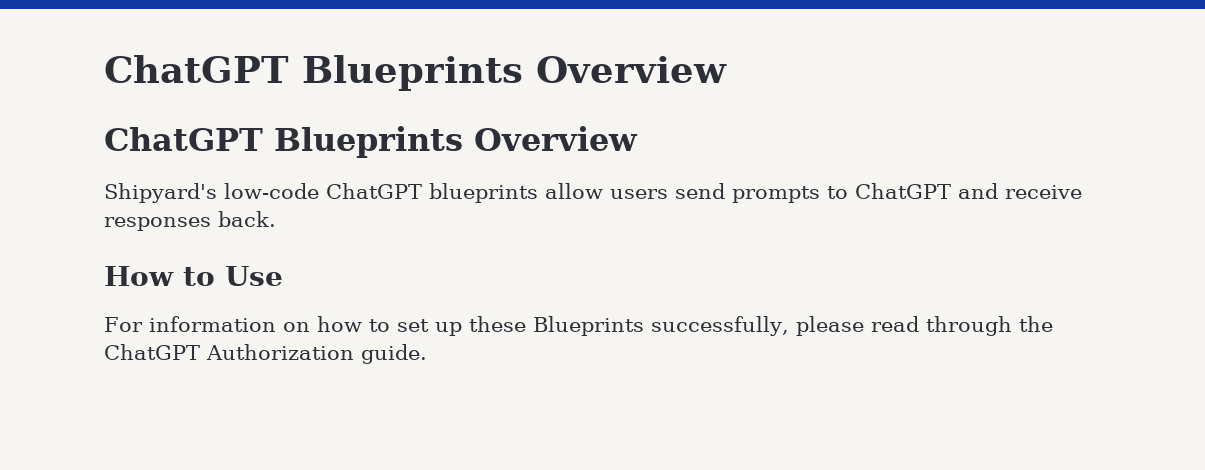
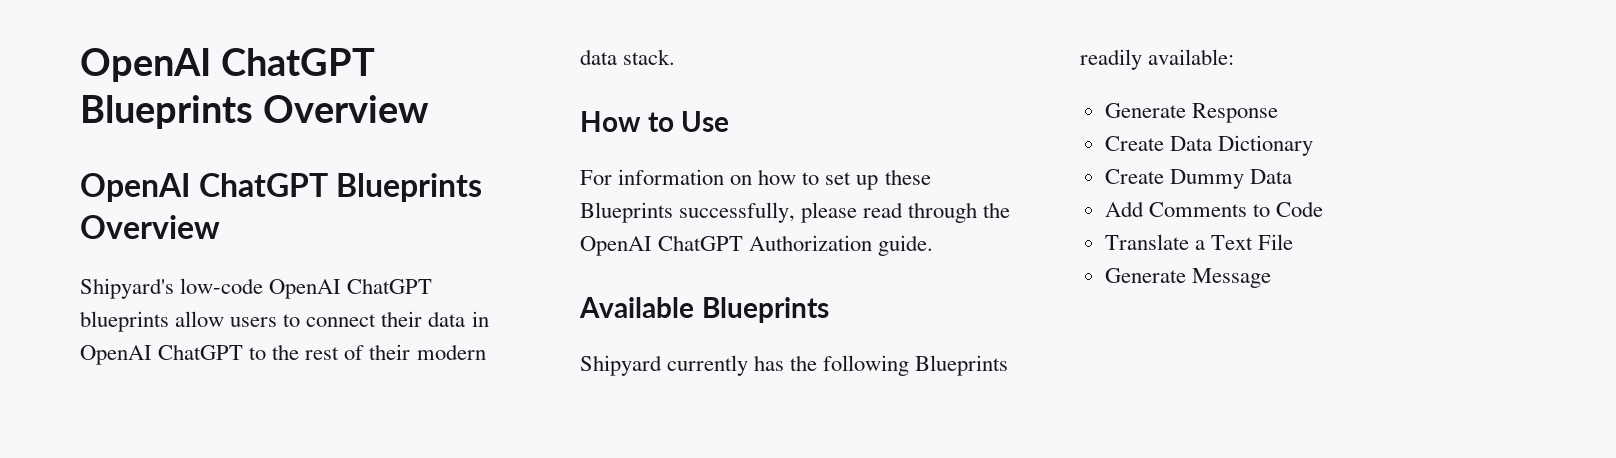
[104,55,727,91] ChatGPT Blueprints Overview // -> [80,48,376,82] [80,95,430,129] [80,173,190,202] OpenAI ChatGPT Blueprints Overview // OpenAI
(319, 191) none -> [269,279,342,299] OpenAI
[675,183,1082,203] [104,211,276,231] send prompts to ChatGPT and receive responses back. -> [283,311,489,327] [80,344,486,365] [580,49,676,65] to connect their data in OpenAI ChatGPT to the rest of their modern data stack.
(1053, 324) none -> [580,236,652,256] OpenAI
(427, 354) none -> [579,297,829,323] [580,355,1009,376] [1080,49,1235,70] [1104,103,1278,123] [1104,135,1313,156] [1104,169,1292,189] [1104,201,1323,217] [1104,234,1293,250] [1104,268,1271,288] // Available Blueprints // Shipyard currently has the following Blueprints readily available: // Generate Response // Create Data Dictionary // Create Dummy Data // Add Comments to Code // Translate a Text File // Generate Message

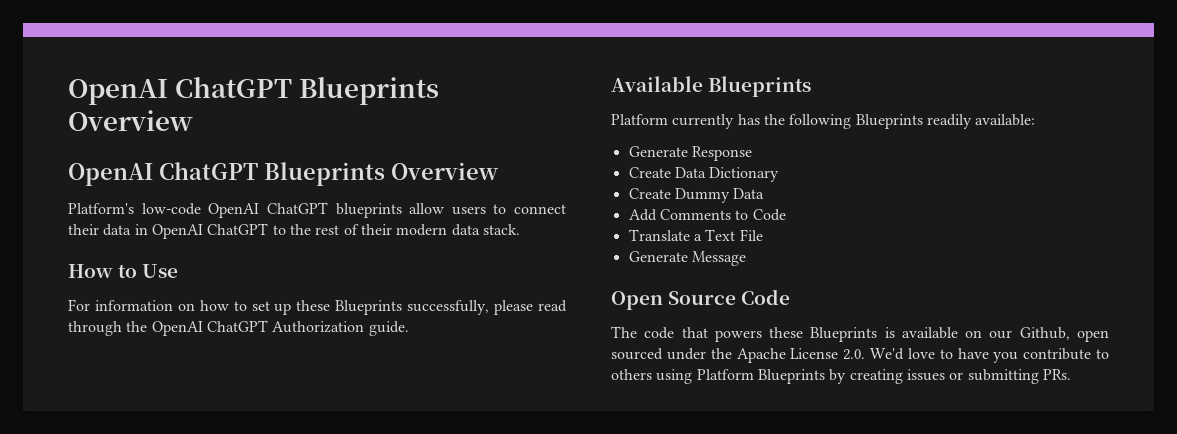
[80,278,174,299] Shipyard's -> [68,203,134,214] Platform's
[580,355,662,376] Shipyard -> [611,114,668,125] Platform
(1271, 278) none -> [611,289,791,310] [611,326,1109,342] [611,348,1109,363] [611,369,1071,384] // Open Source Code // The code that powers these Blueprints is available on our Github, open sourced under the Apache License 2.0. We'd love to have you contribute to others using Platform Blueprints by creating issues or submitting PRs.

